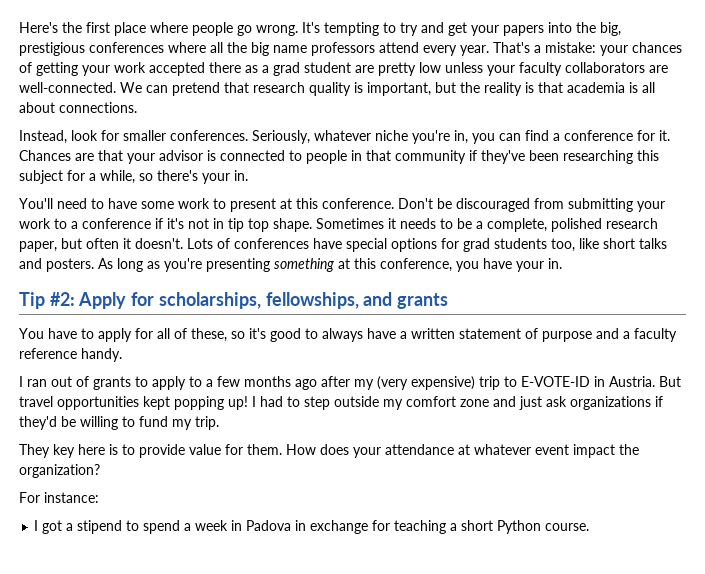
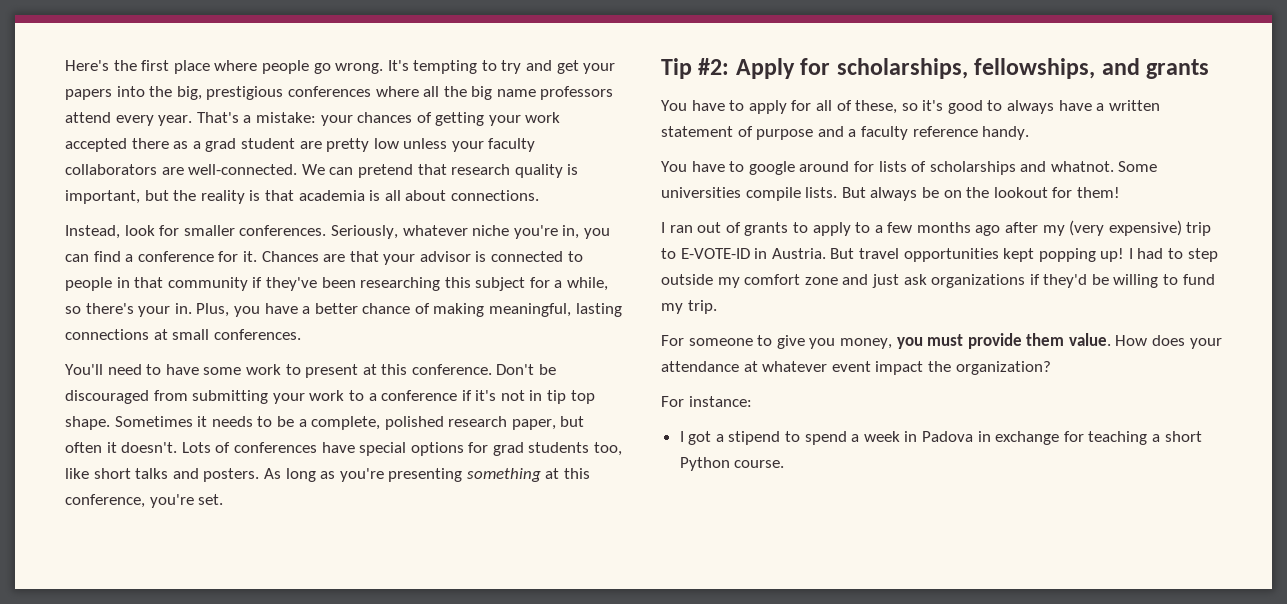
(248, 175) none -> [196,303,622,317] [65,329,301,340] Plus, you have a better chance of making meaningful, lasting connections at small conferences.
[456,258,562,272] you have your in. -> [149,494,224,508] you're set.
(122, 355) none -> [661,161,1158,175] [661,187,1120,201] // You have to google around for lists of scholarships and whatnot. Some universities compile lists. But always be on the lookout for them!
[19,444,282,458] They key here is to provide value for them. -> [661,333,1111,349] For someone to give you money, you must provide them value.

